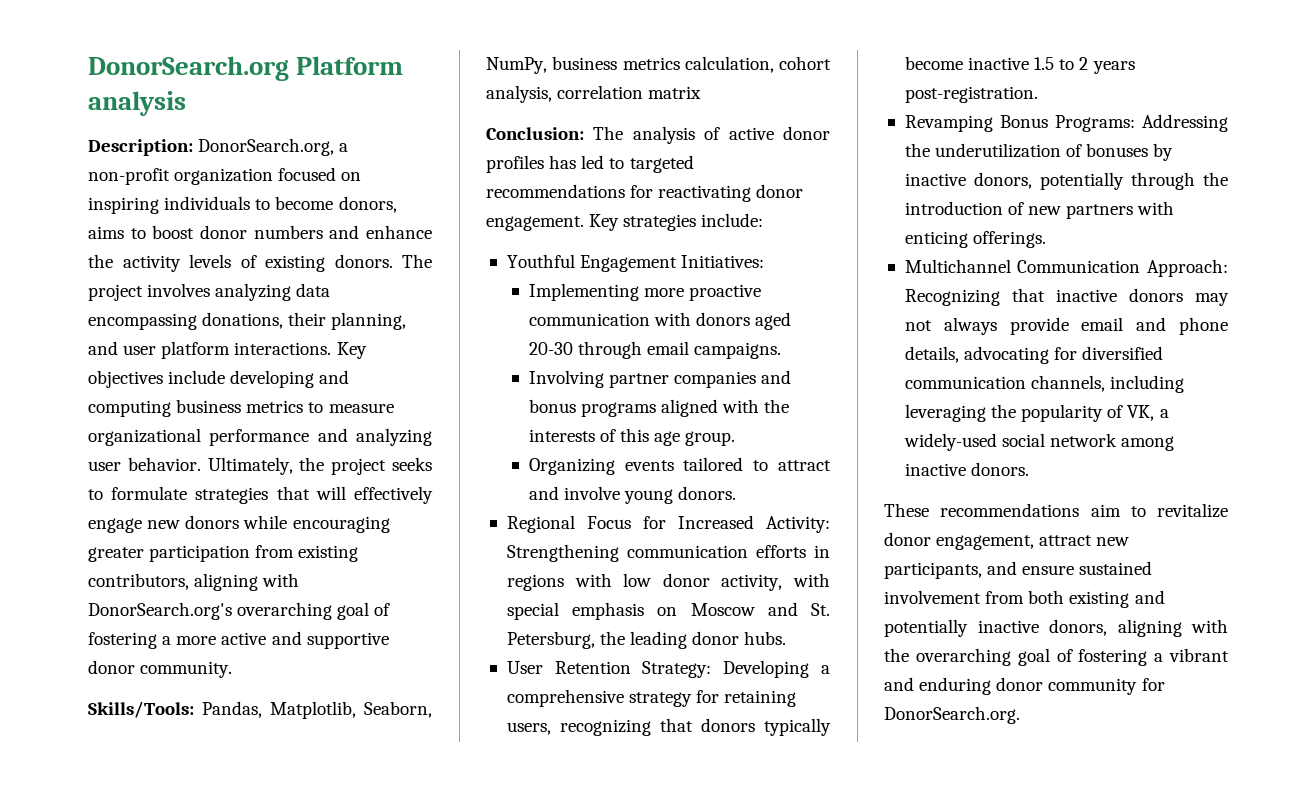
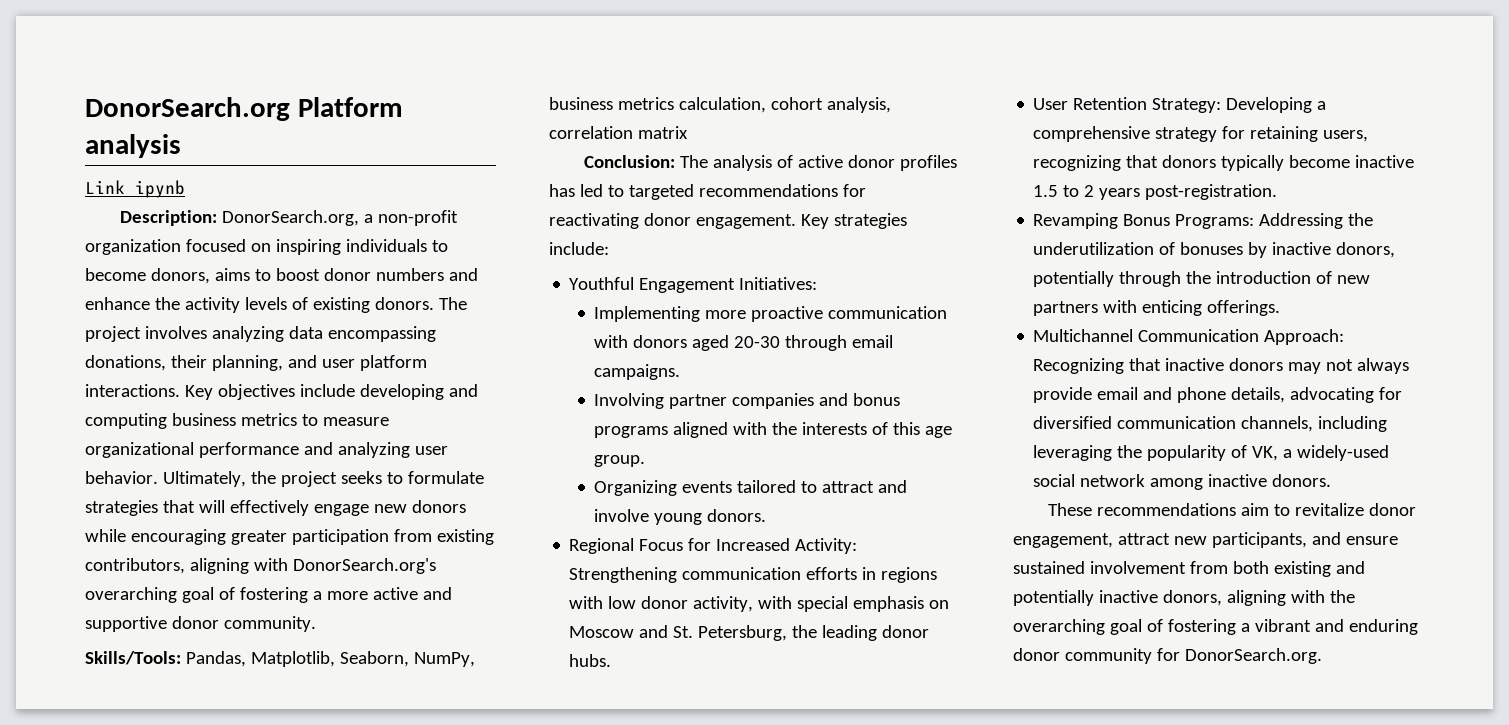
(186, 103) none -> [85,180,185,198] // Link ipynb

